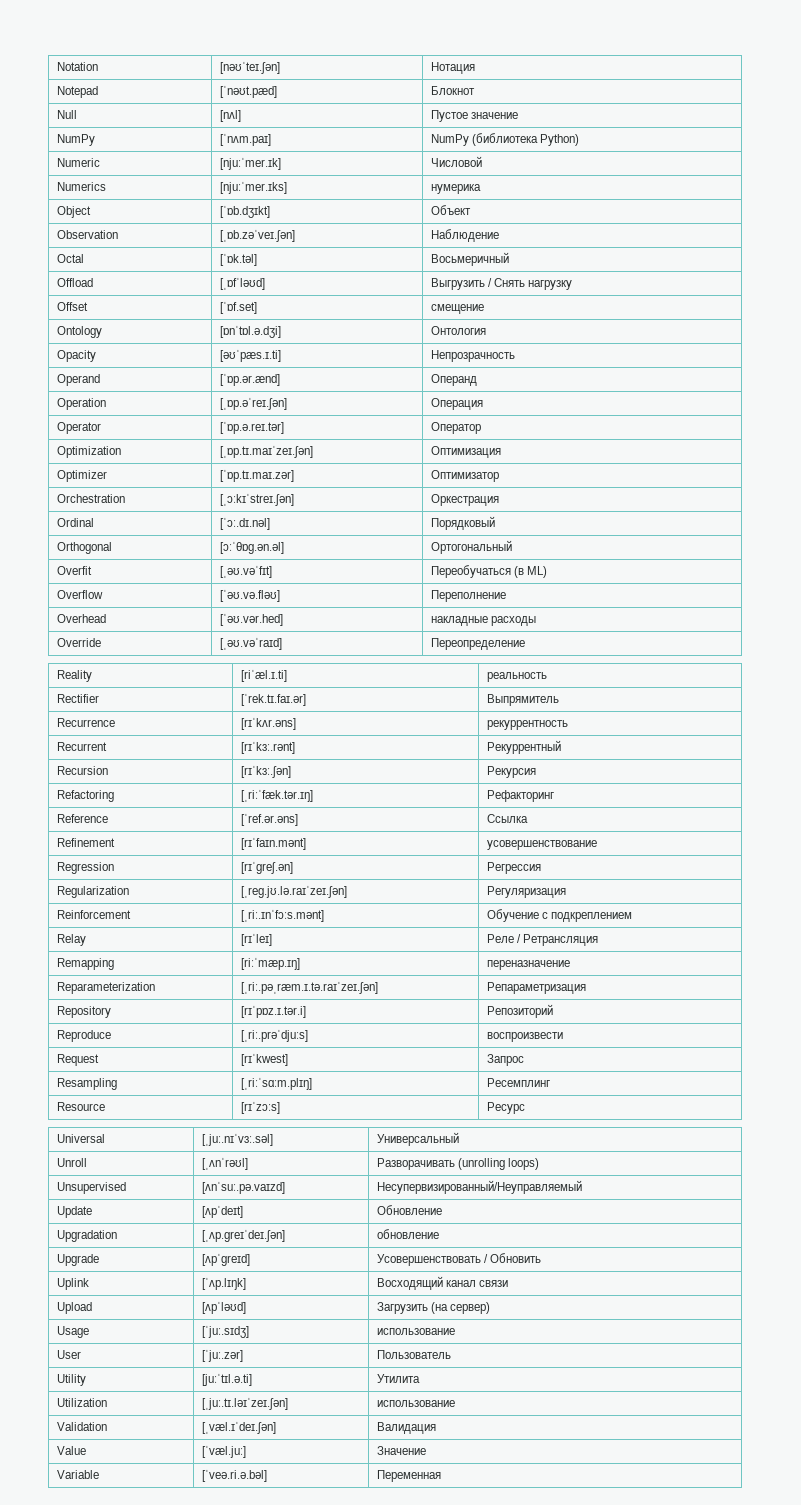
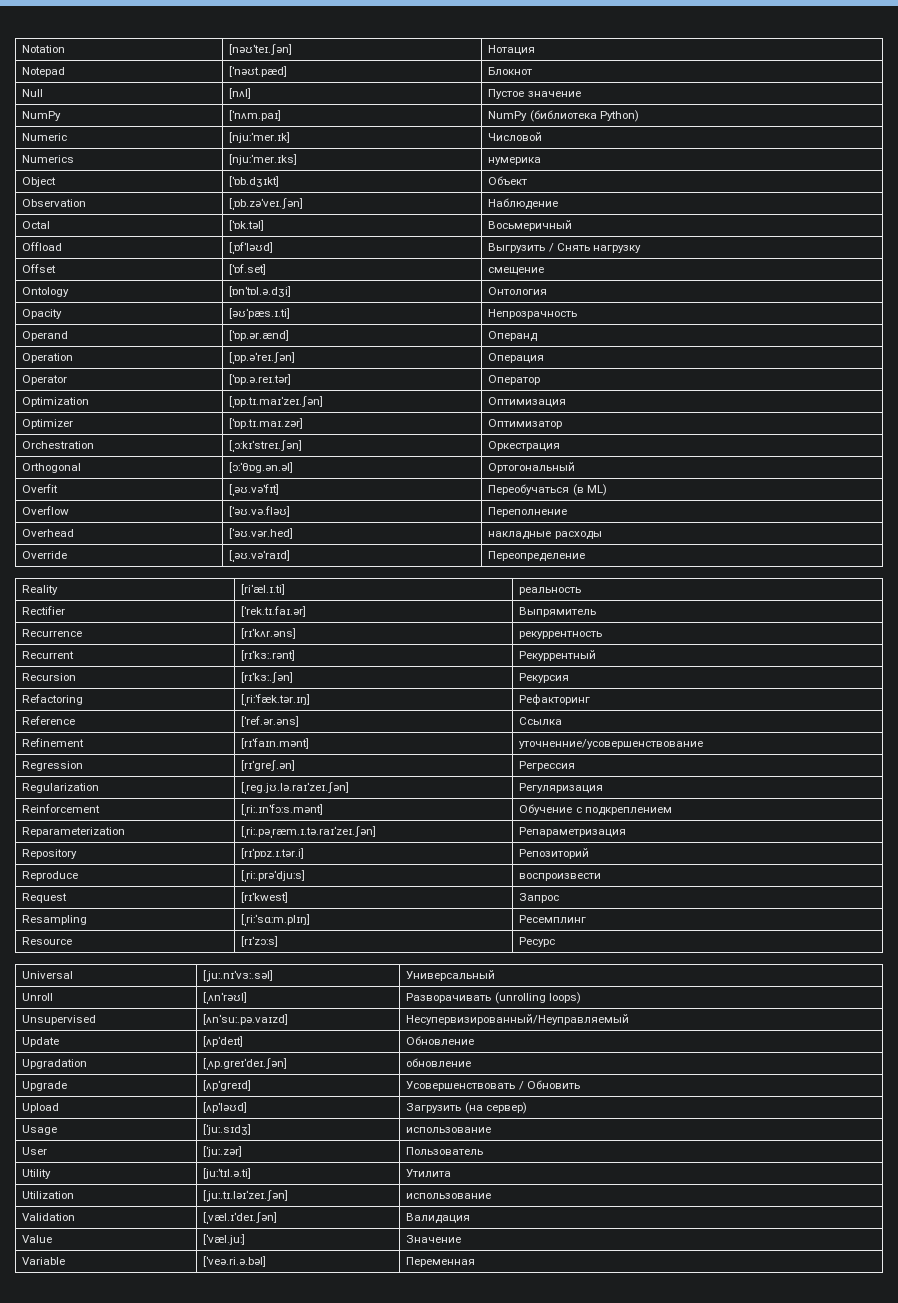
[56,518,94,527] [219,517,270,530] [430,516,495,530] // Ordinal | [ˈɔː.dɪ.nəl] | Порядковый -> (561, 446) none
[486,840,597,850] усовершенствование -> [519,739,704,749] уточненние/усовершенствование
[56,934,86,946] [240,933,272,946] [486,934,598,946] [56,958,114,970] [240,957,300,970] [486,960,570,970] // Relay | [rɪˈleɪ] | Реле / Ретрансляция // Remapping | [riːˈmæp.ɪŋ] | переназначение -> (672, 811) none
[56,1278,89,1290] [201,1277,246,1290] [376,1276,508,1290] // Uplink | [ˈʌp.lɪŋk] | Восходящий канал связи -> (580, 1084) none

